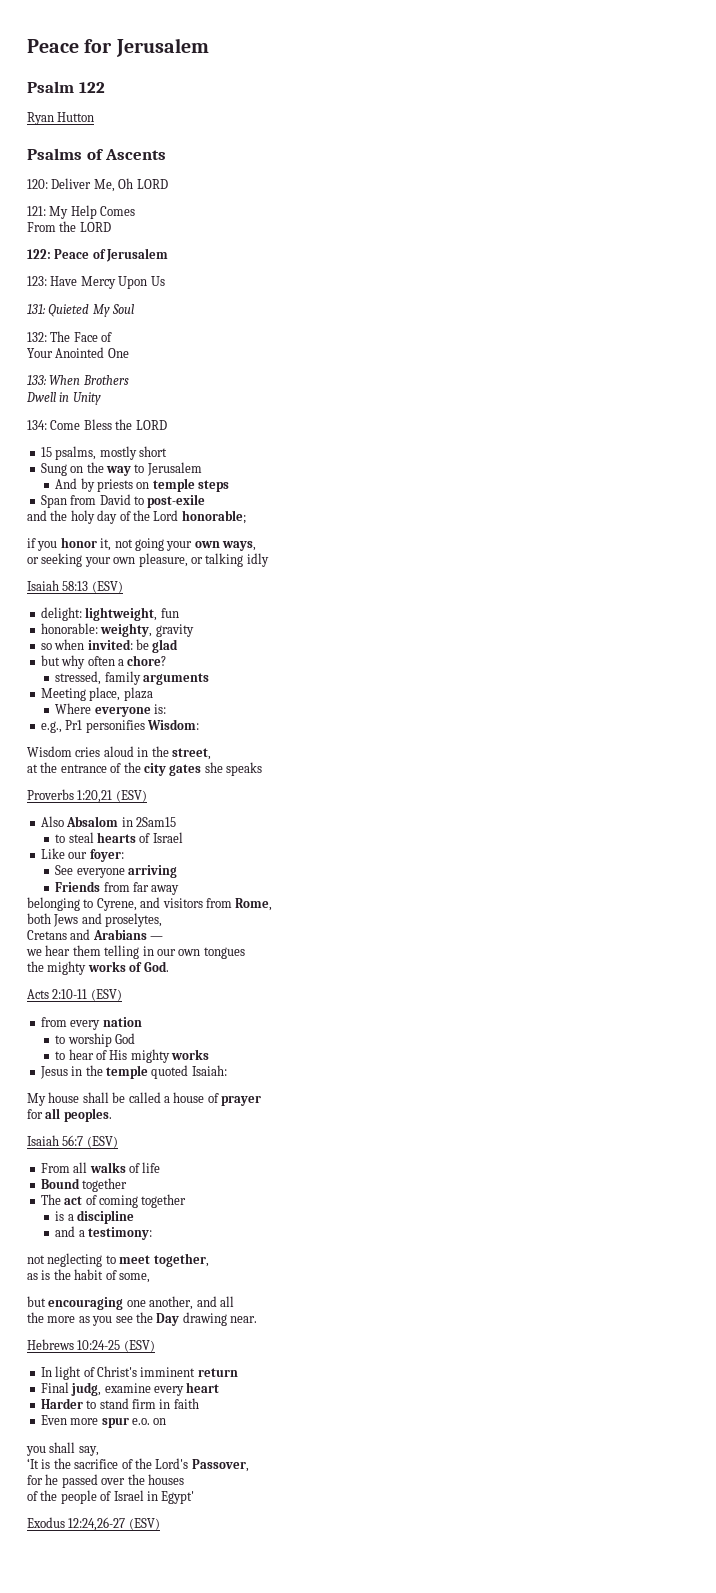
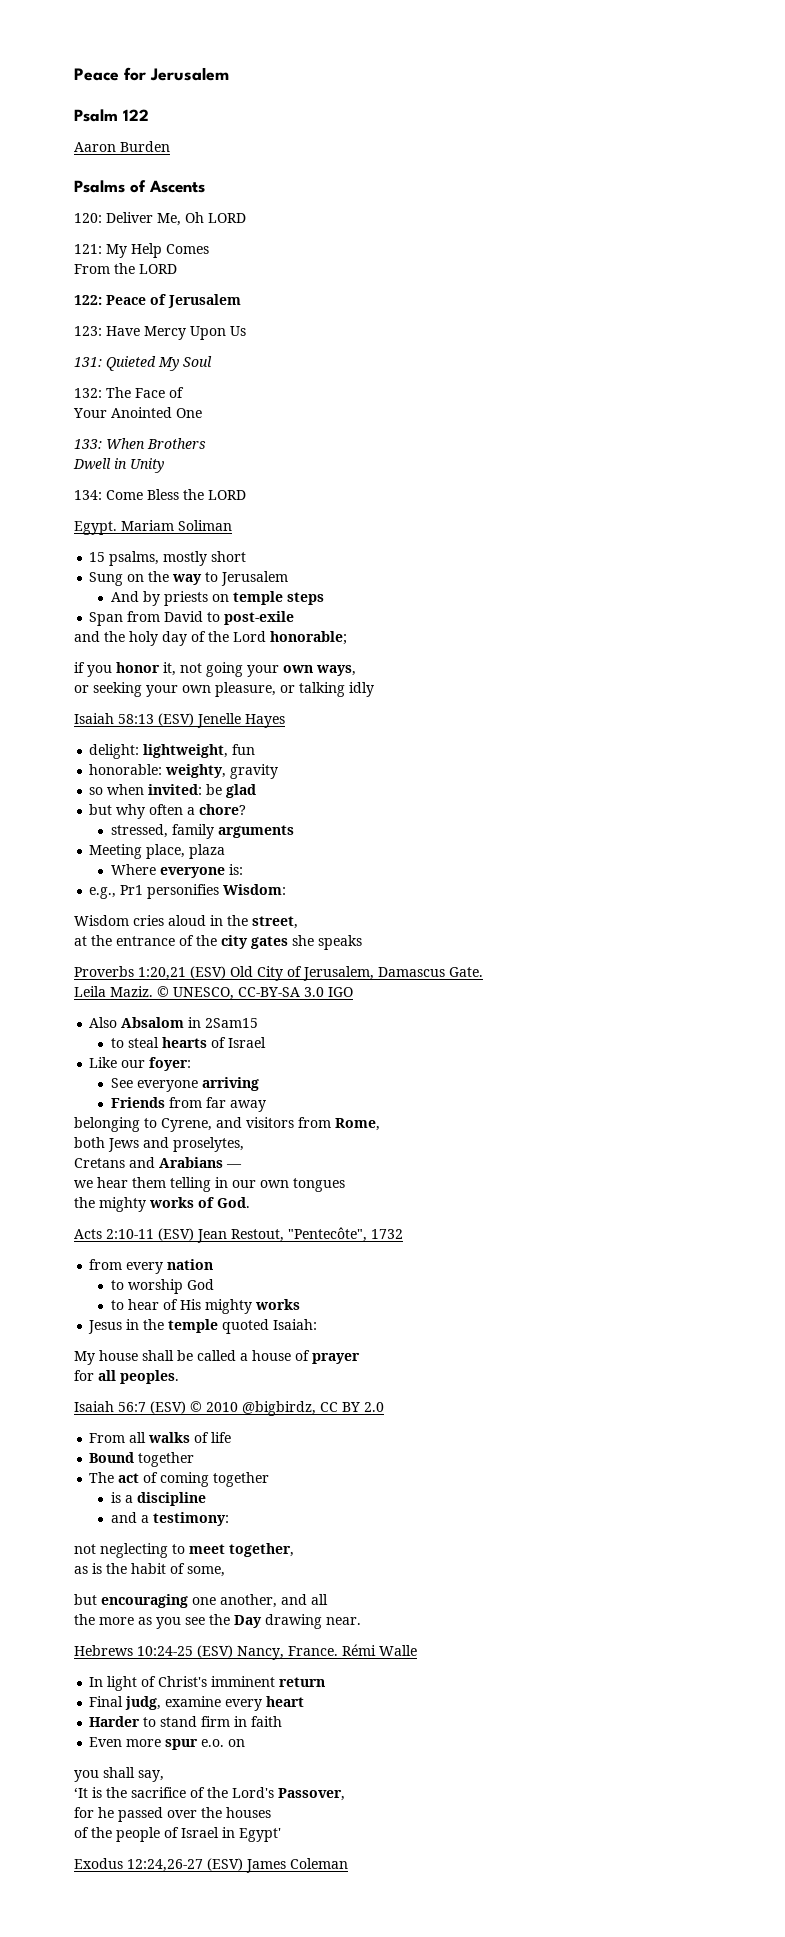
[27,112,95,125] Ryan Hutton -> [74,141,170,152] Aaron Burden
(167, 425) none -> [74,520,232,535] // Egypt. Mariam Soliman
(123, 587) none -> [197,713,285,728] Jenelle Hayes
(147, 796) none -> [230,966,483,981] [74,986,353,1000] Old City of Jerusalem, Damascus Gate. // Leila Maziz. © UNESCO, CC-BY-SA 3.0 IGO
(122, 995) none -> [197,1227,403,1243] Jean Restout, "Pentecôte", 1732
(118, 1142) none -> [190,1401,384,1416] © 2010 @bigbirdz, CC BY 2.0
(155, 1346) none -> [237,1644,417,1660] Nancy, France. Rémi Walle
(160, 1524) none -> [246,1858,348,1873] James Coleman

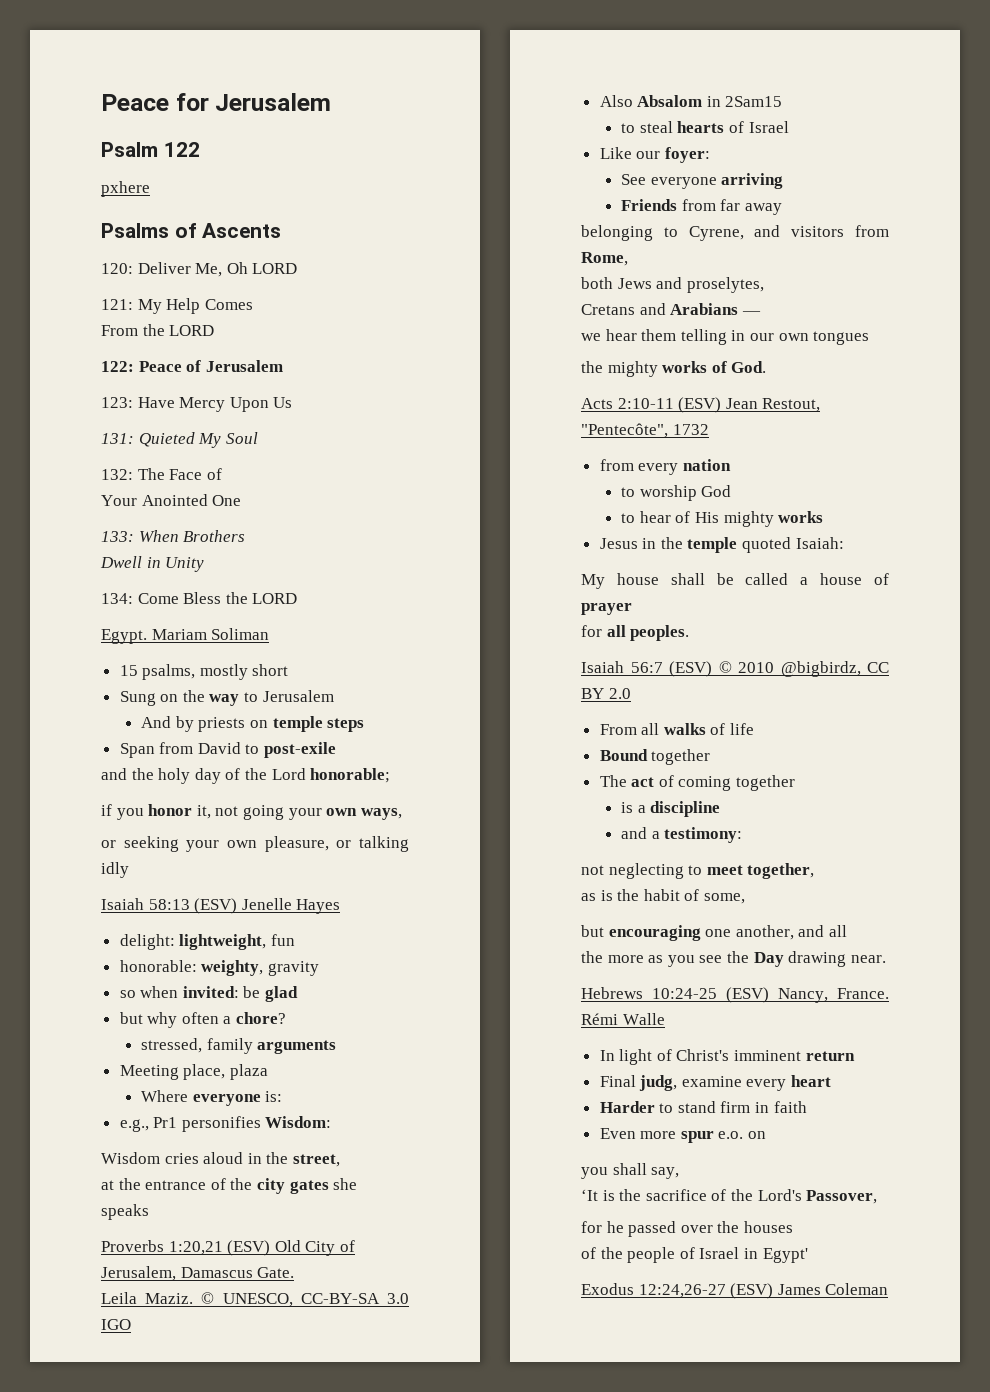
[74,141,170,152] Aaron Burden -> [101,181,150,197] pxhere

